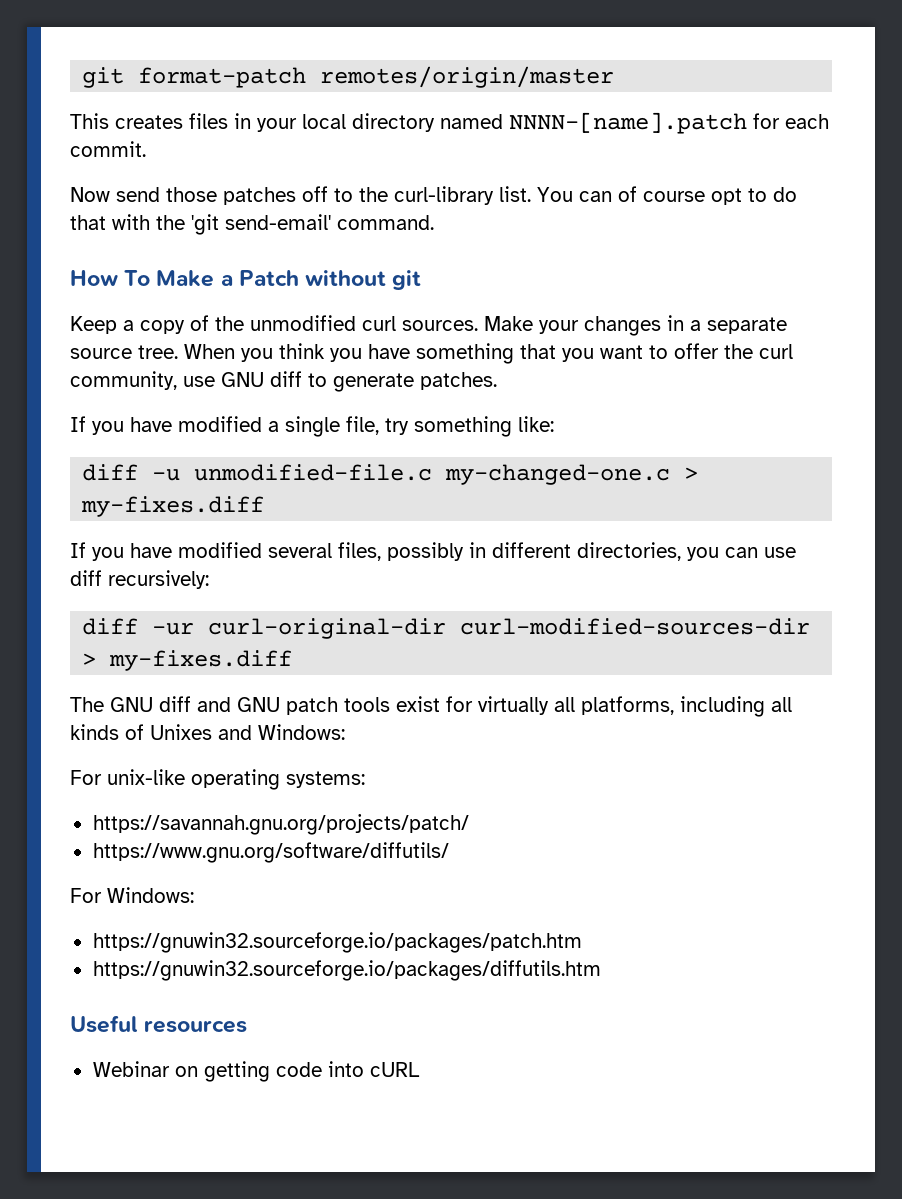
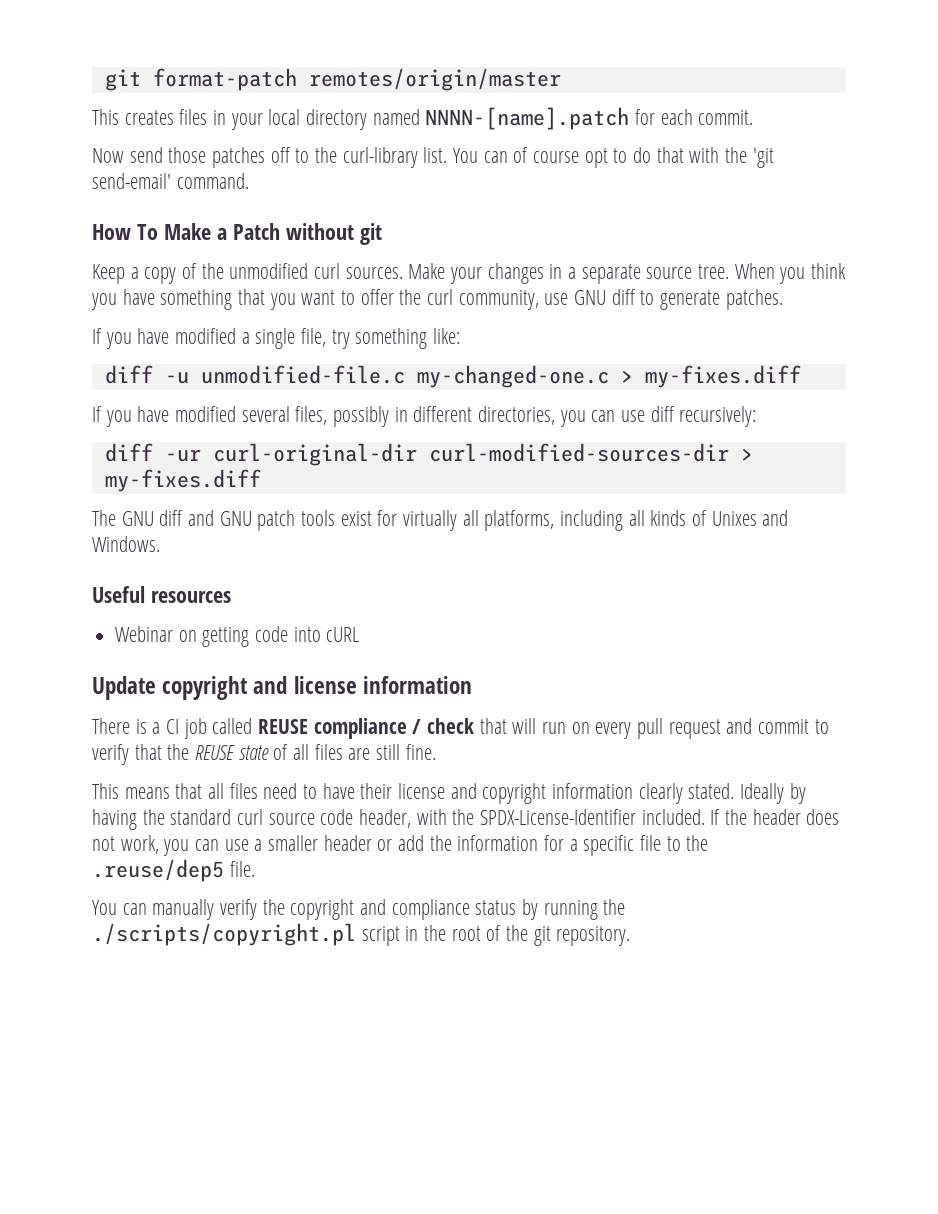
[258,724,345,740] [70,769,365,790] [92,814,469,835] [92,842,449,863] [70,887,194,903] [92,932,582,953] [92,960,601,981] Windows: // For unix-like operating systems: // https://savannah.gnu.org/projects/patch/ // https://www.gnu.org/software/diffutils/ // For Windows: // https://gnuwin32.sourceforge.io/packages/patch.htm // https://gnuwin32.sourceforge.io/packages/diffutils.htm -> [92,536,160,552] Windows.
(420, 1069) none -> [92,676,472,700] [92,718,829,739] [92,744,436,765] [92,783,806,804] [92,809,840,830] [92,835,709,856] [92,859,255,882] [92,899,626,920] [92,923,631,946] // Update copyright and license information // There is a CI job called REUSE compliance / check that will run on every pull request and commit to verify that the REUSE state of all files are still fine. // This means that all files need to have their license and copyright information clearly stated. Ideally by having the standard curl source code header, with the SPDX-License-Identifier included. If the header does not work, you can use a smaller header or add the information for a specific file to the .reuse/dep5 file. // You can manually verify the copyright and compliance status by running the ./scripts/copyright.pl script in the root of the git repository.

